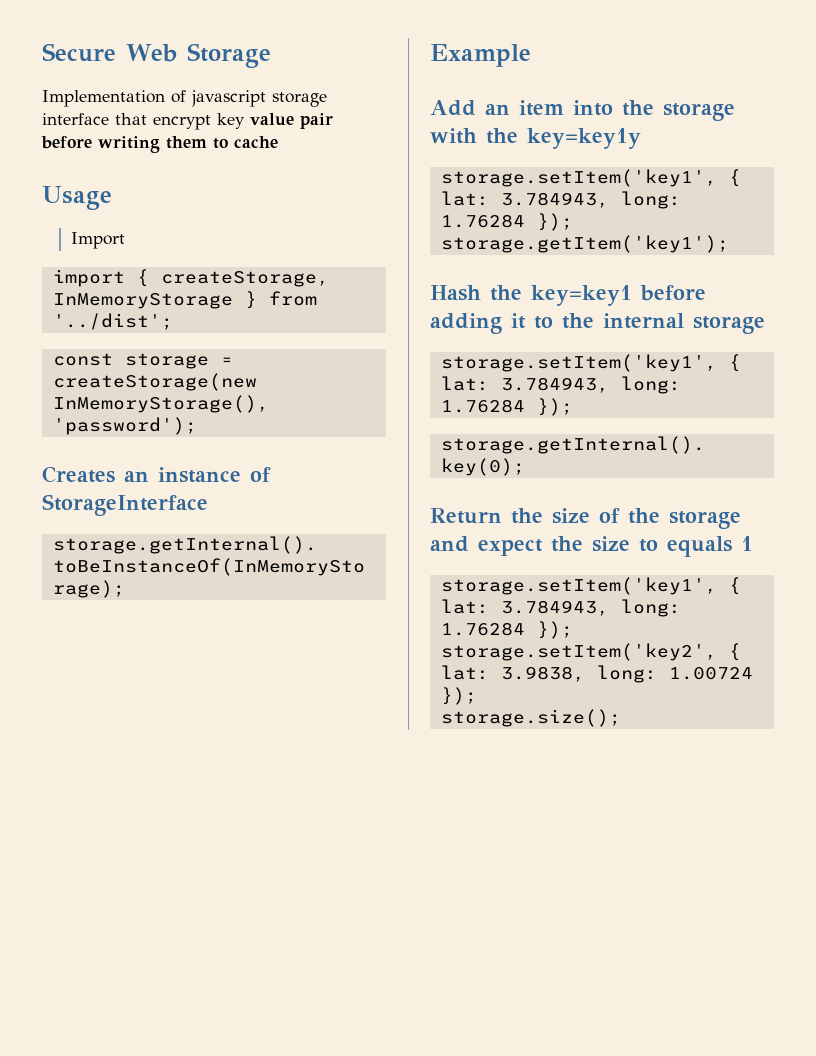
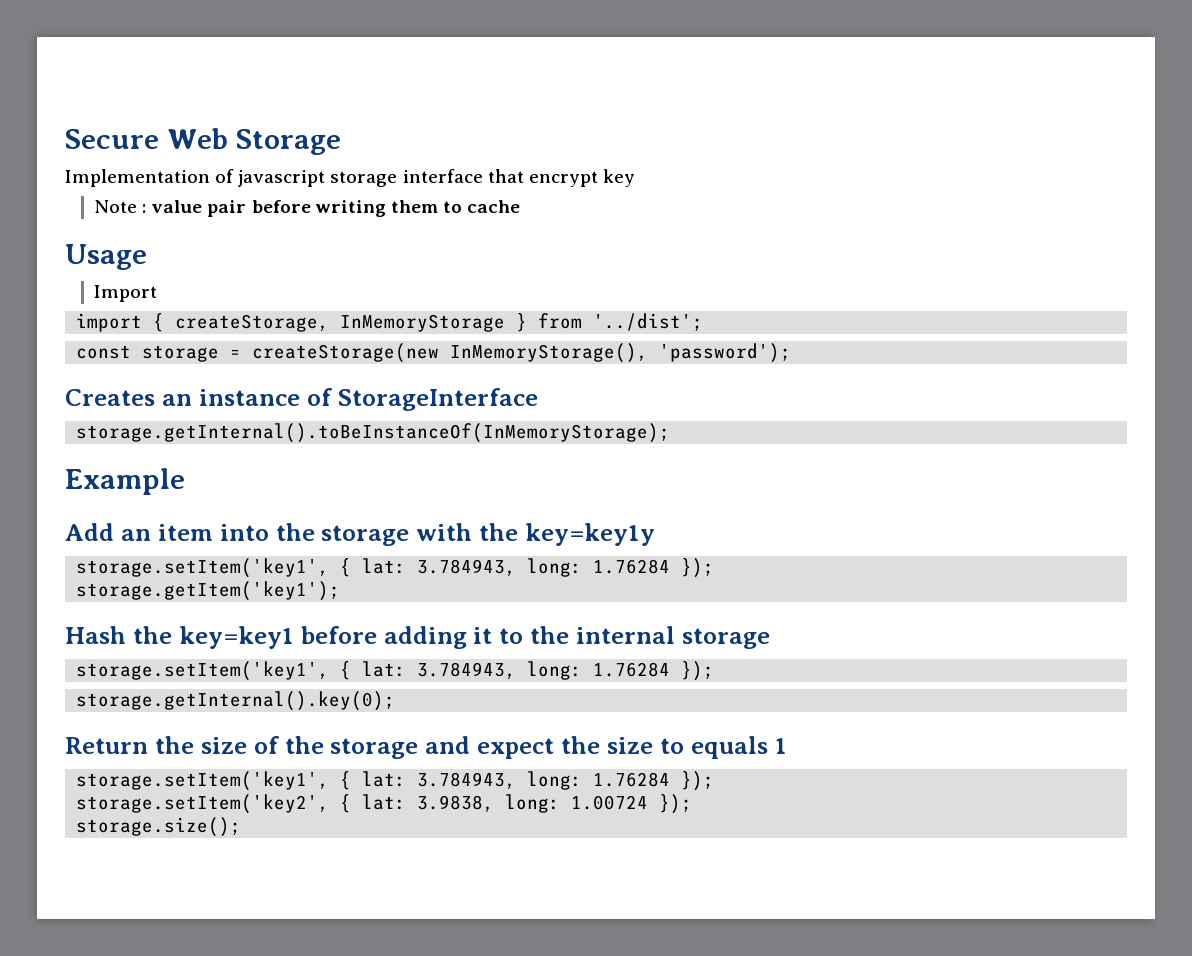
(245, 121) none -> [94,200,147,213] // Note :

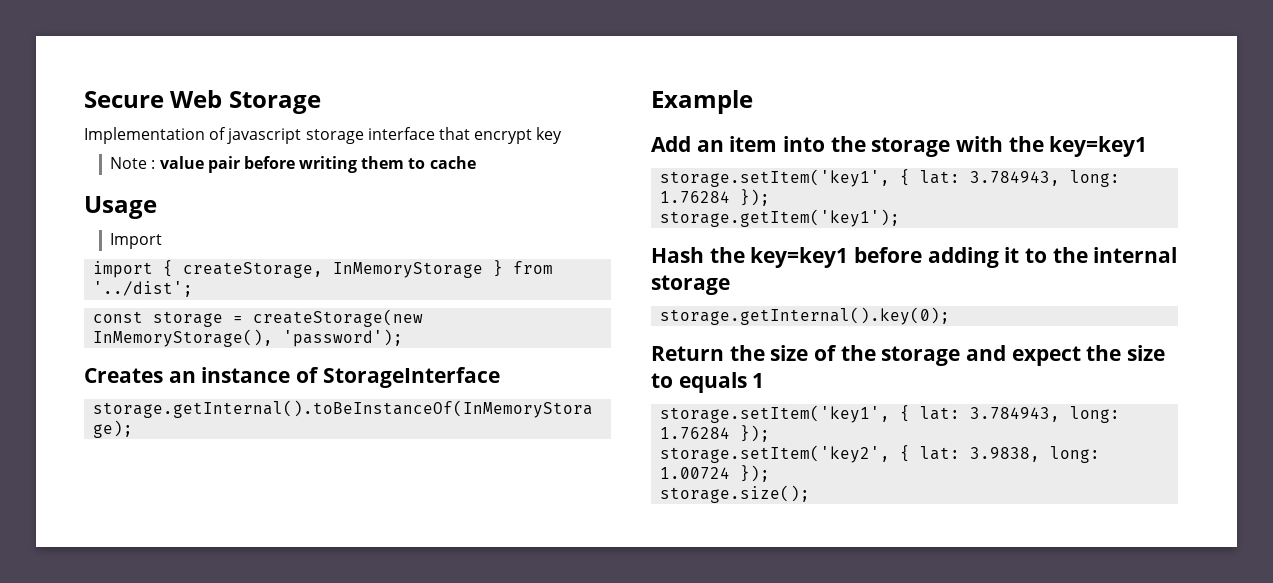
[525,523,656,546] key=key1y -> [1049,136,1148,157] key=key1
[76,661,715,681] // storage.setItem('key1', { lat: 3.784943, long: 1.76284 }); -> (730, 285) none

